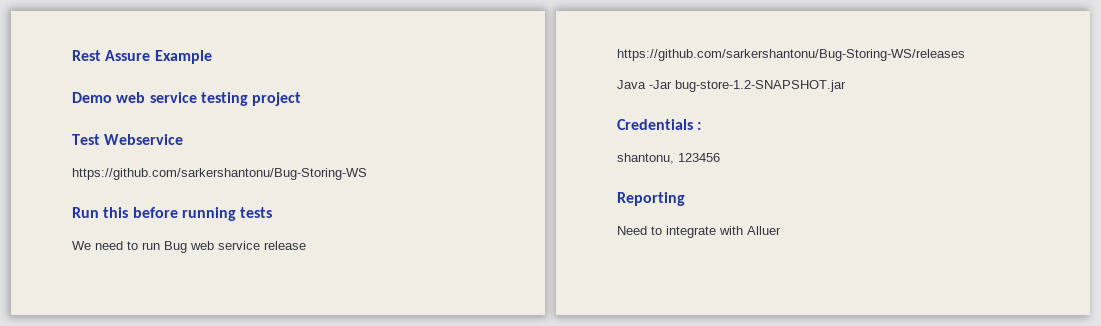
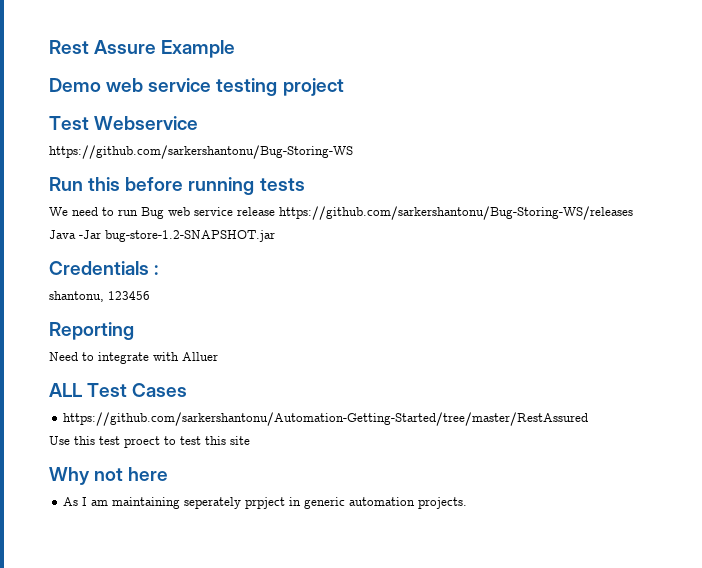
(781, 230) none -> [49,383,188,397] [63,412,589,426] [49,436,250,448] [49,467,169,485] [63,497,468,509] // ALL Test Cases // https://github.com/sarkershantonu/Automation-Getting-Started/tree/master/RestAssured // Use this test proect to test this site // Why not here // As I am maintaining seperately prpject in generic automation projects.

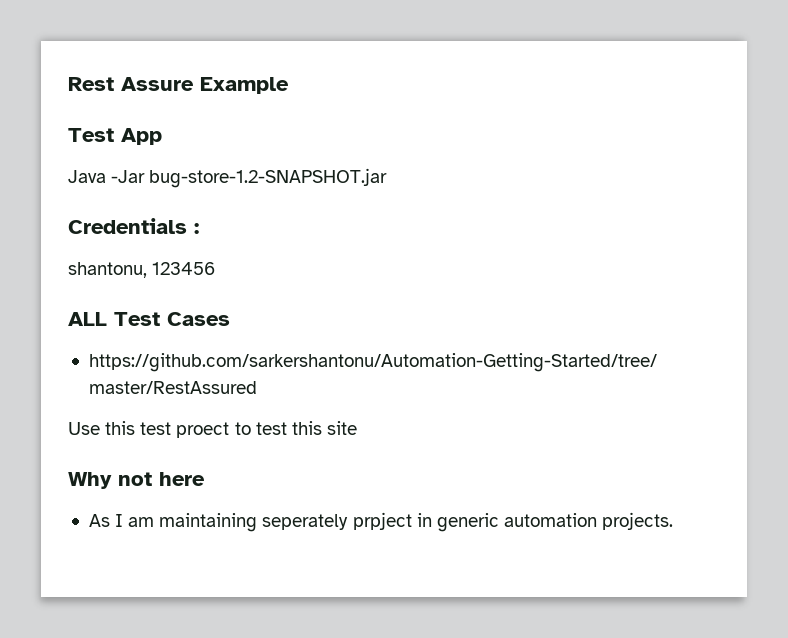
[49,78,344,96] [49,116,199,130] [49,145,353,159] [49,177,305,195] [49,206,633,220] Demo web service testing project // Test Webservice // https://github.com/sarkershantonu/Bug-Storing-WS // Run this before running tests // We need to run Bug web service release https://github.com/sarkershantonu/Bug-Storing-WS/releases -> [68,128,162,145] Test App
[49,322,134,340] [49,352,218,364] // Reporting // Need to integrate with Alluer -> (216, 268) none

